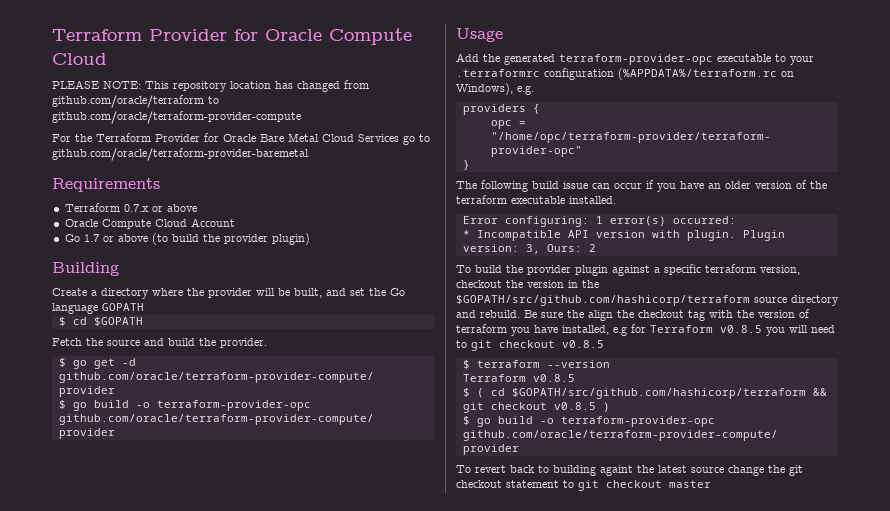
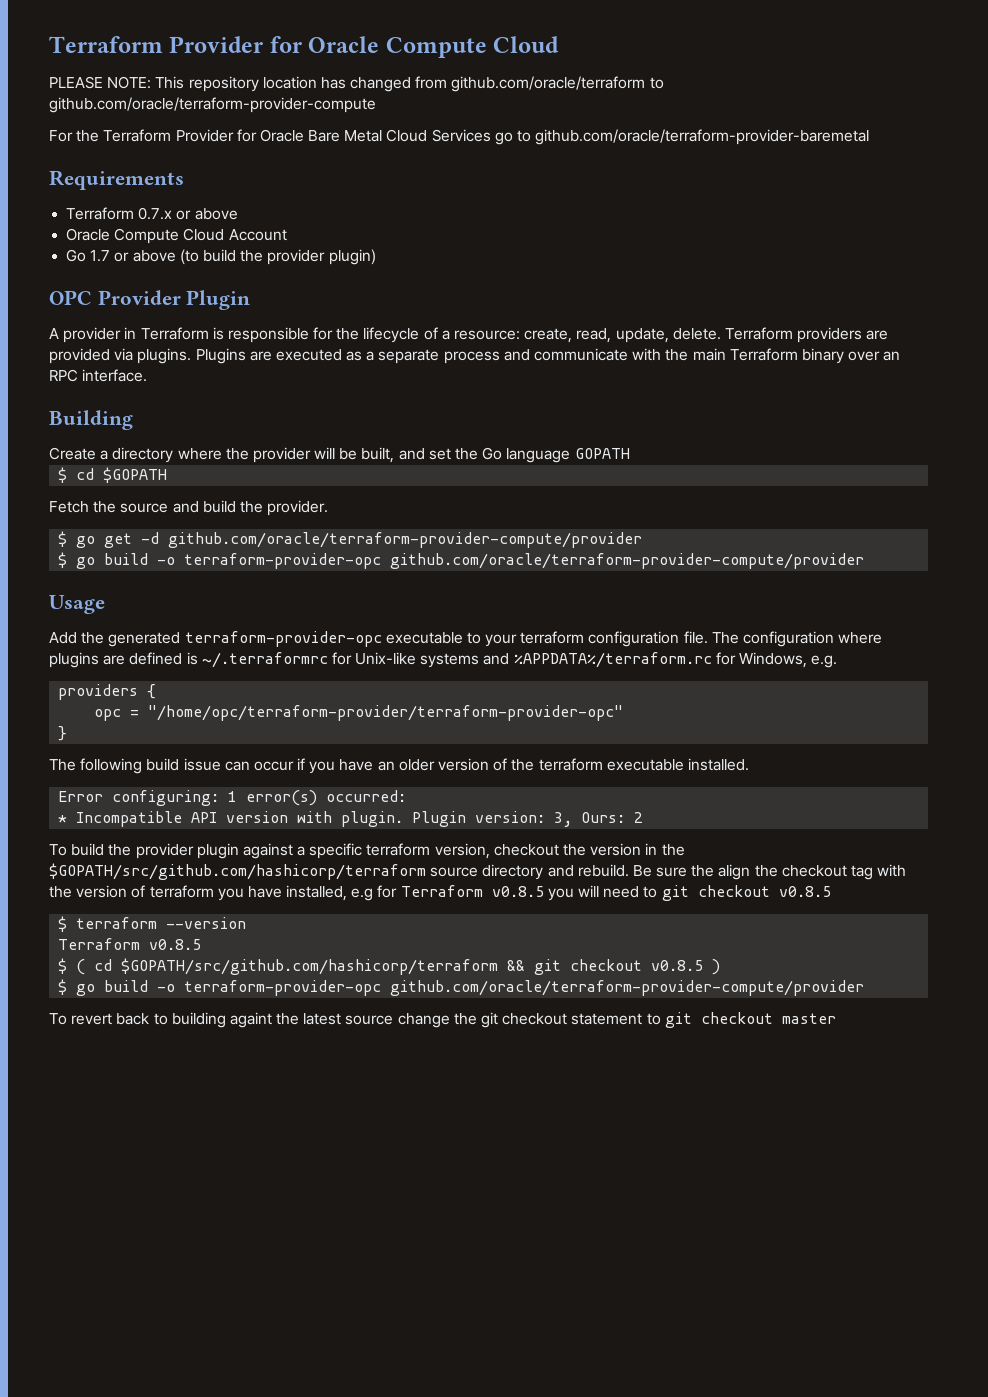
(310, 239) none -> [49,290,251,310] [49,327,889,343] [49,348,901,364] [49,369,148,382] // OPC Provider Plugin // A provider in Terraform is responsible for the lifecycle of a resource: create, read, update, delete. Terraform providers are provided via plugins. Plugins are executed as a separate process and communicate with the main Terraform binary over an RPC interface.
[456,68,794,80] [456,83,513,95] .terraformrc configuration (%APPDATA%/terraform.rc on Windows), -> [520,631,883,647] [49,652,808,668] terraform configuration file. The configuration where plugins are defined is ~/.terraformrc for Unix-like systems and %APPDATA%/terraform.rc for Windows,

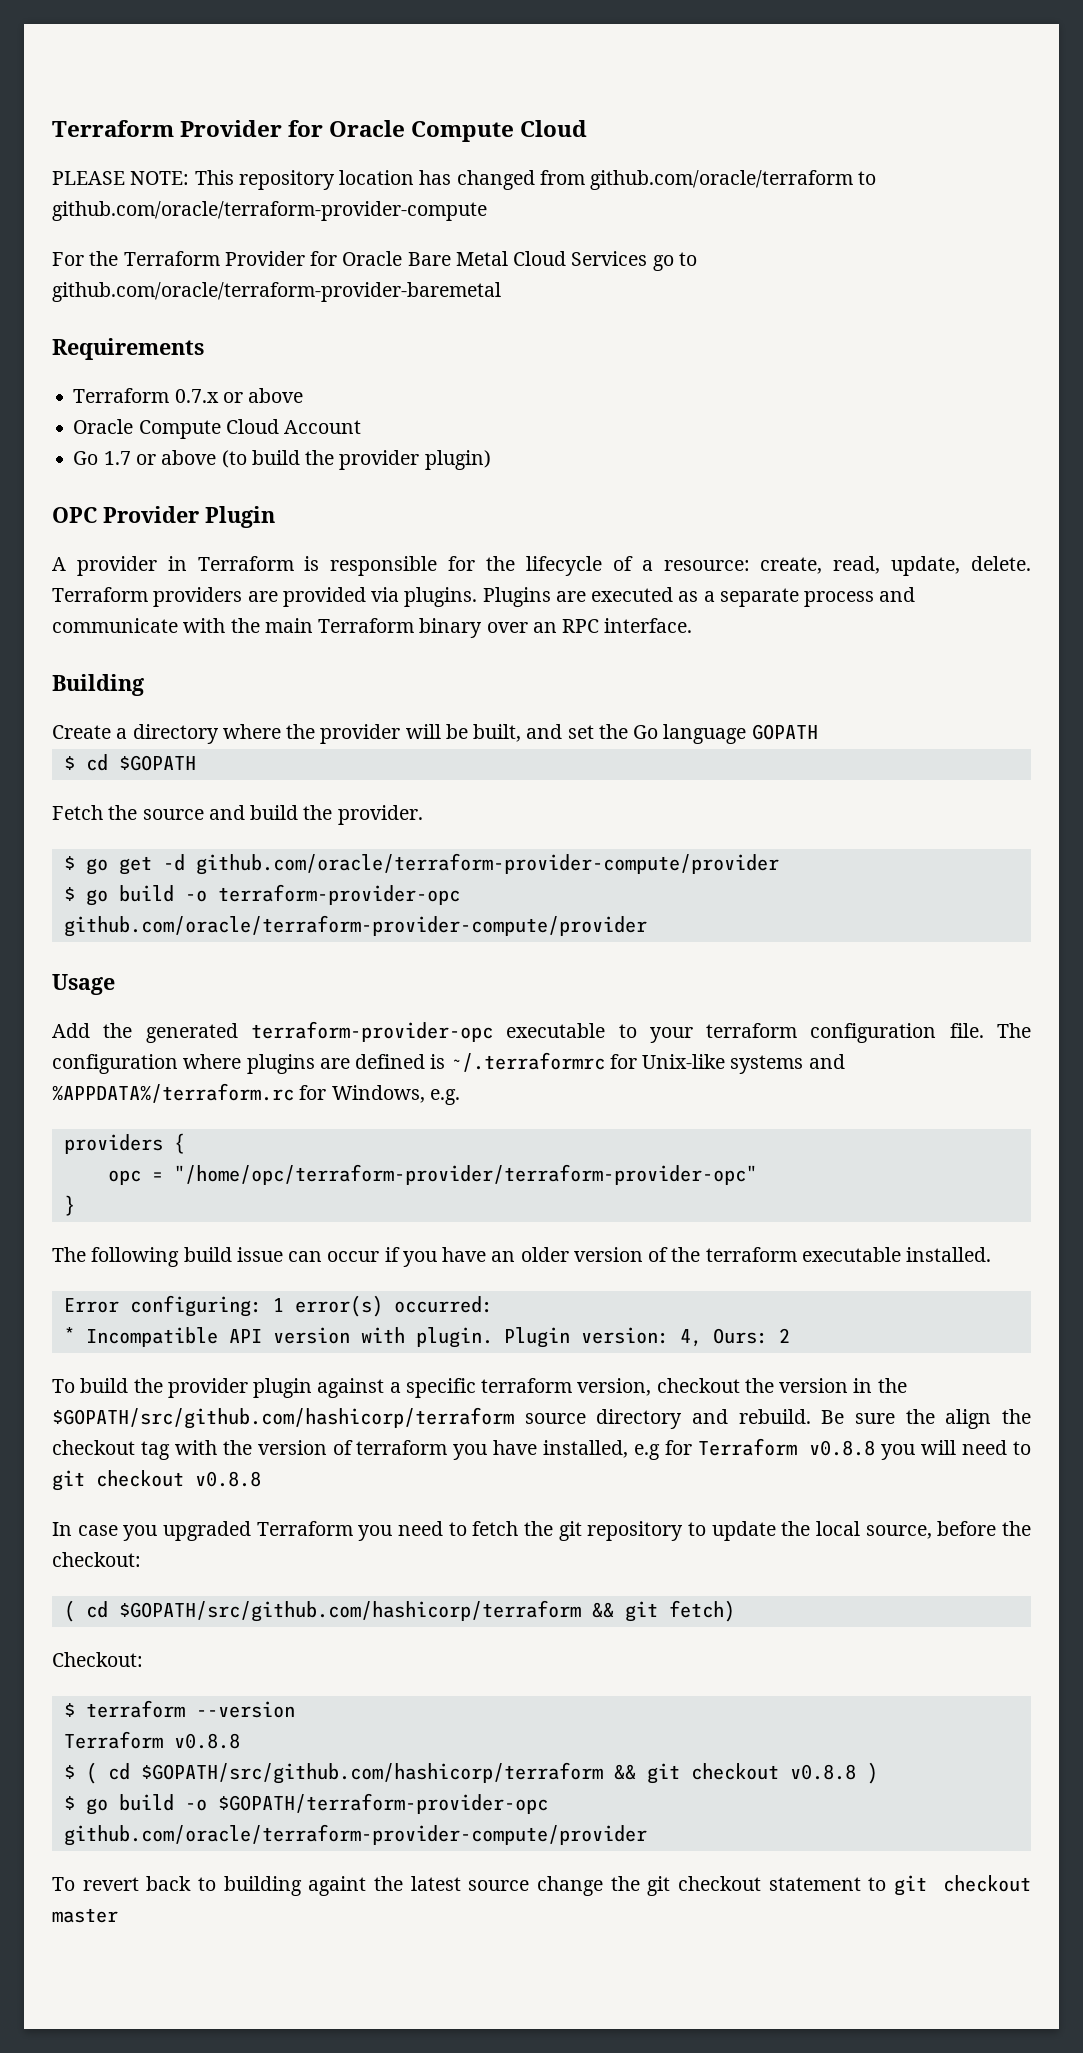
[554,812,573,827] 3, -> [679,1329,702,1347] 4,
[491,886,544,897] v0.8.5 -> [809,1440,876,1456] v0.8.8
[778,886,831,897] v0.8.5 -> [195,1471,261,1487] [52,1521,1031,1541] [52,1552,141,1567] [63,1600,735,1622] [52,1652,143,1667] v0.8.8 // In case you upgraded Terraform you need to fetch the git repository to update the local source, before the checkout: // ( cd $GOPATH/src/github.com/hashicorp/terraform && git fetch) // Checkout:
[149,939,202,950] v0.8.5 -> [173,1733,240,1749] v0.8.8
[651,960,704,971] v0.8.5 -> [789,1764,856,1780] v0.8.8
[184,980,382,996] terraform-provider-opc -> [217,1793,548,1814] $GOPATH/terraform-provider-opc

